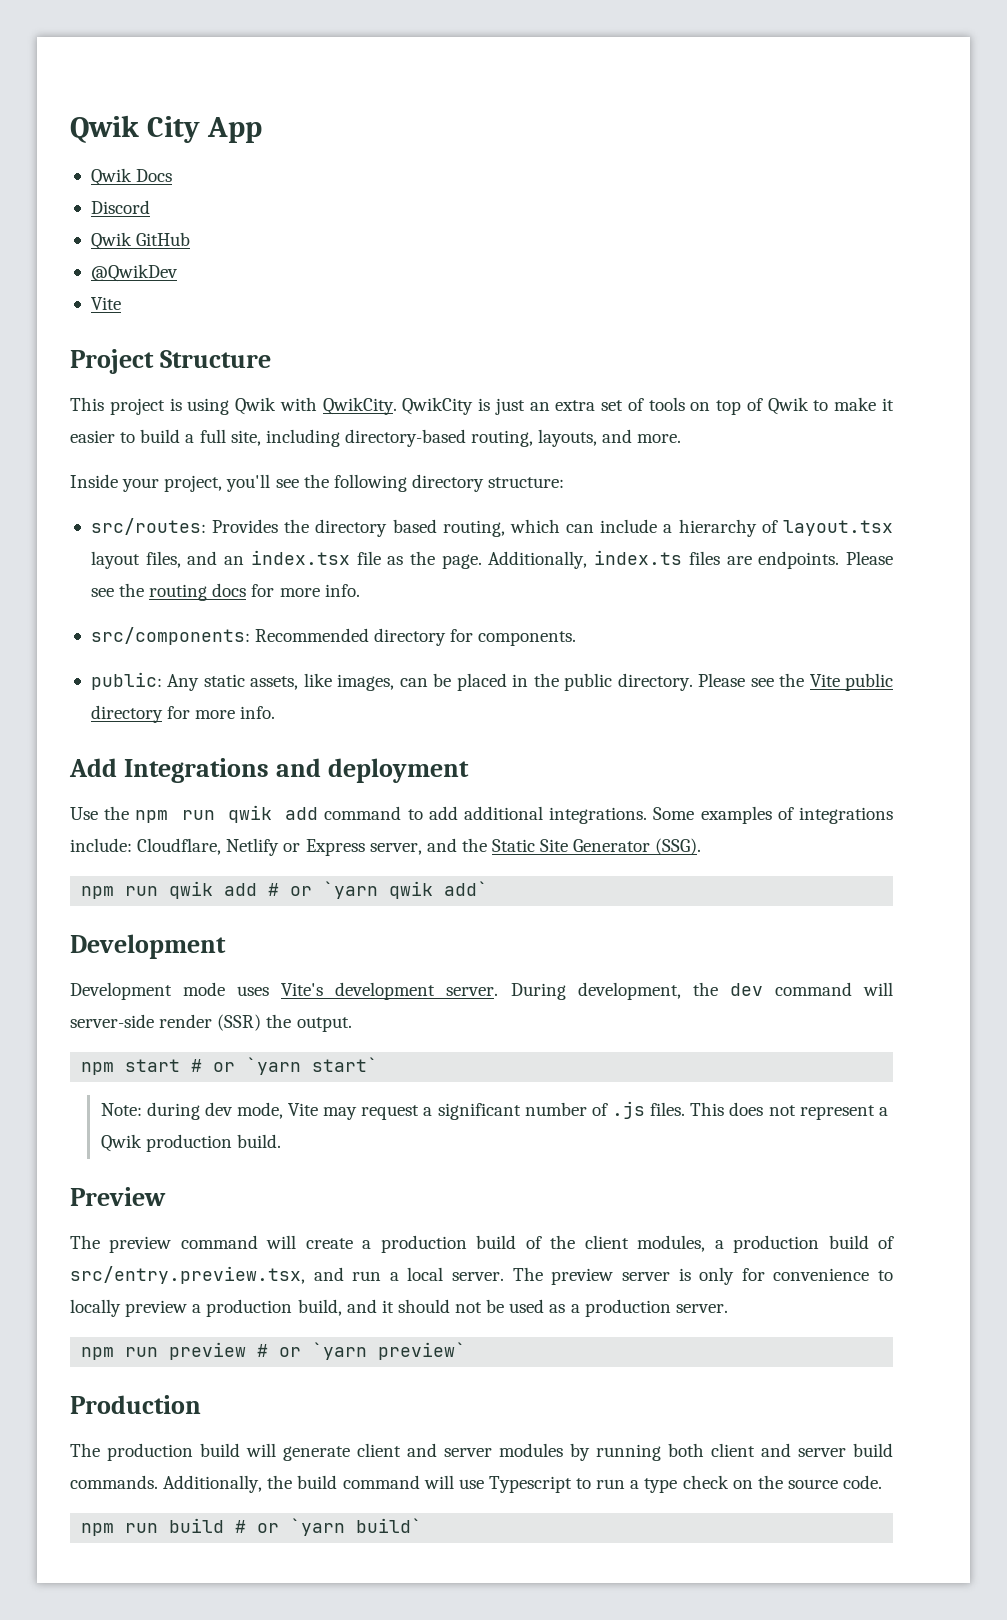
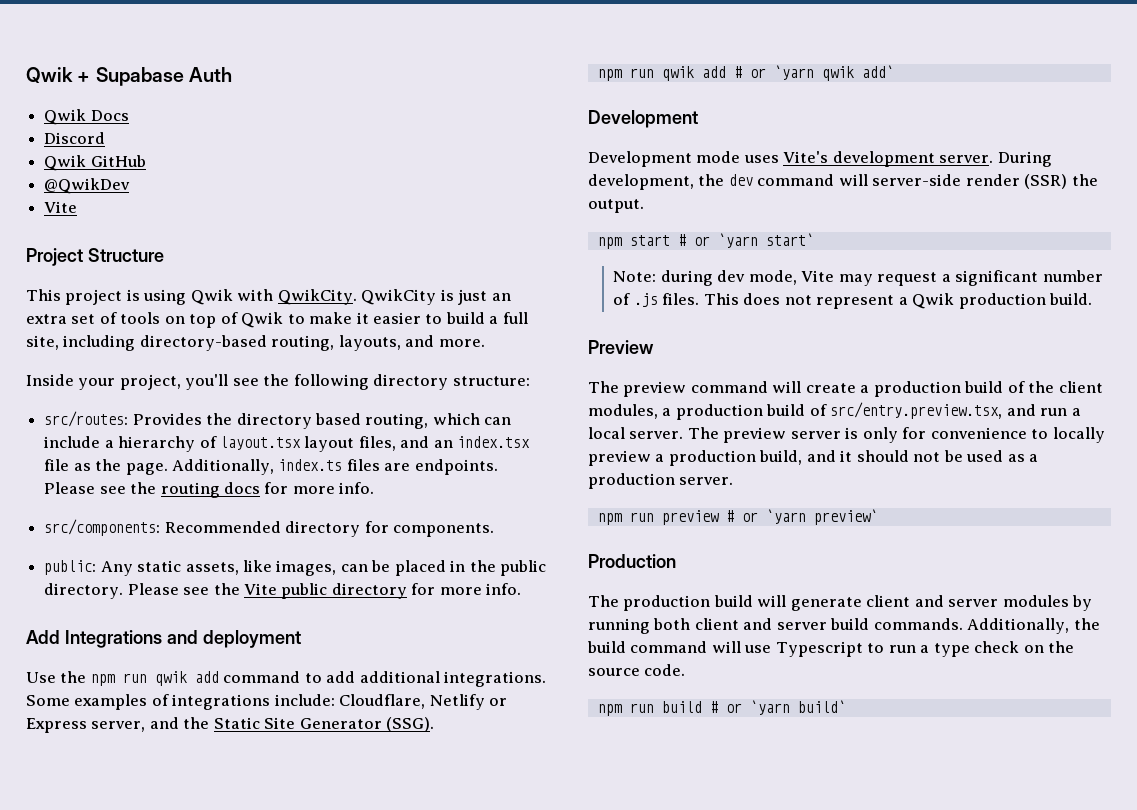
[70,115,262,143] Qwik City App -> [26,67,232,86] Qwik + Supabase Auth

